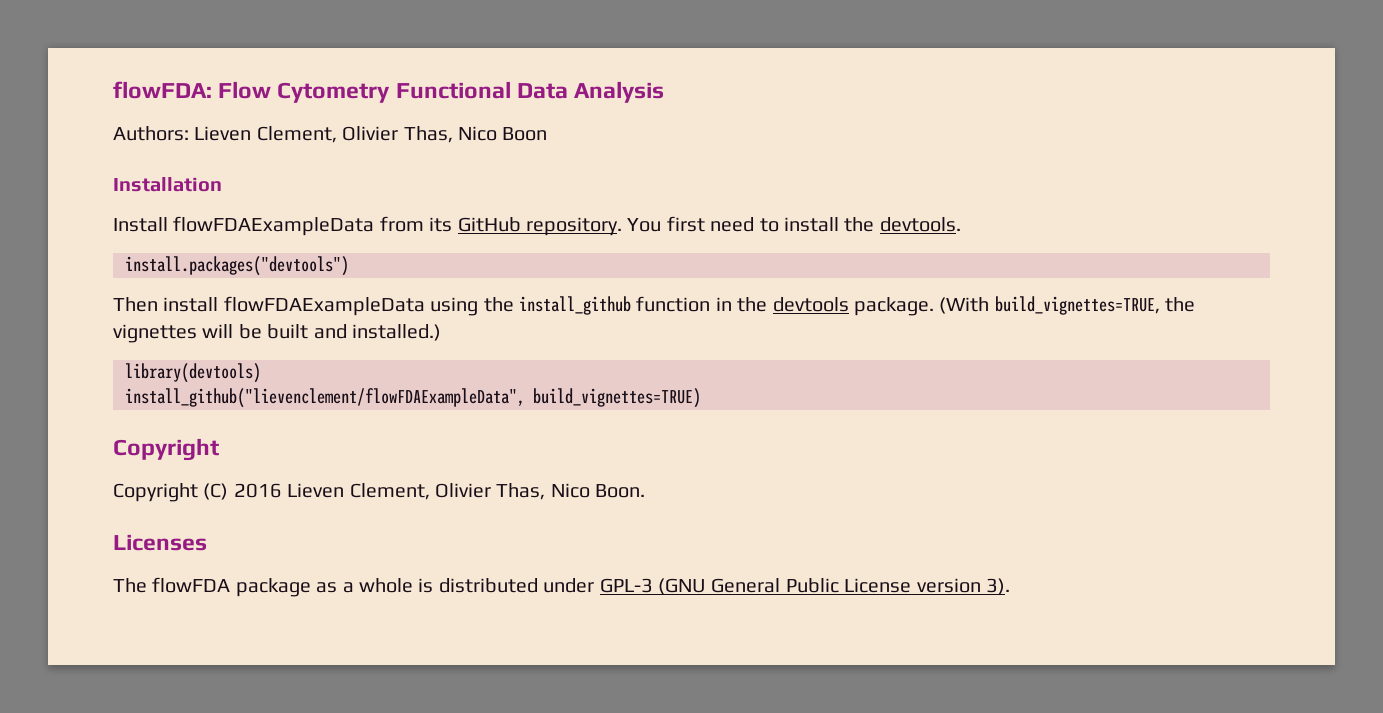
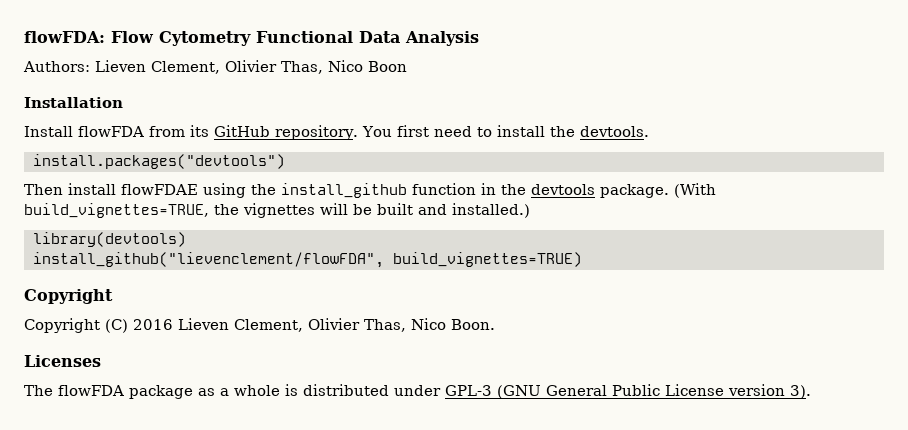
[173,216,375,236] flowFDAExampleData -> [78,126,144,137] flowFDA
[223,296,425,316] flowFDAExampleData -> [121,184,198,195] flowFDAE
[125,388,525,408] install_github("lievenclement/flowFDAExampleData", -> [32,252,384,268] install_github("lievenclement/flowFDA",

